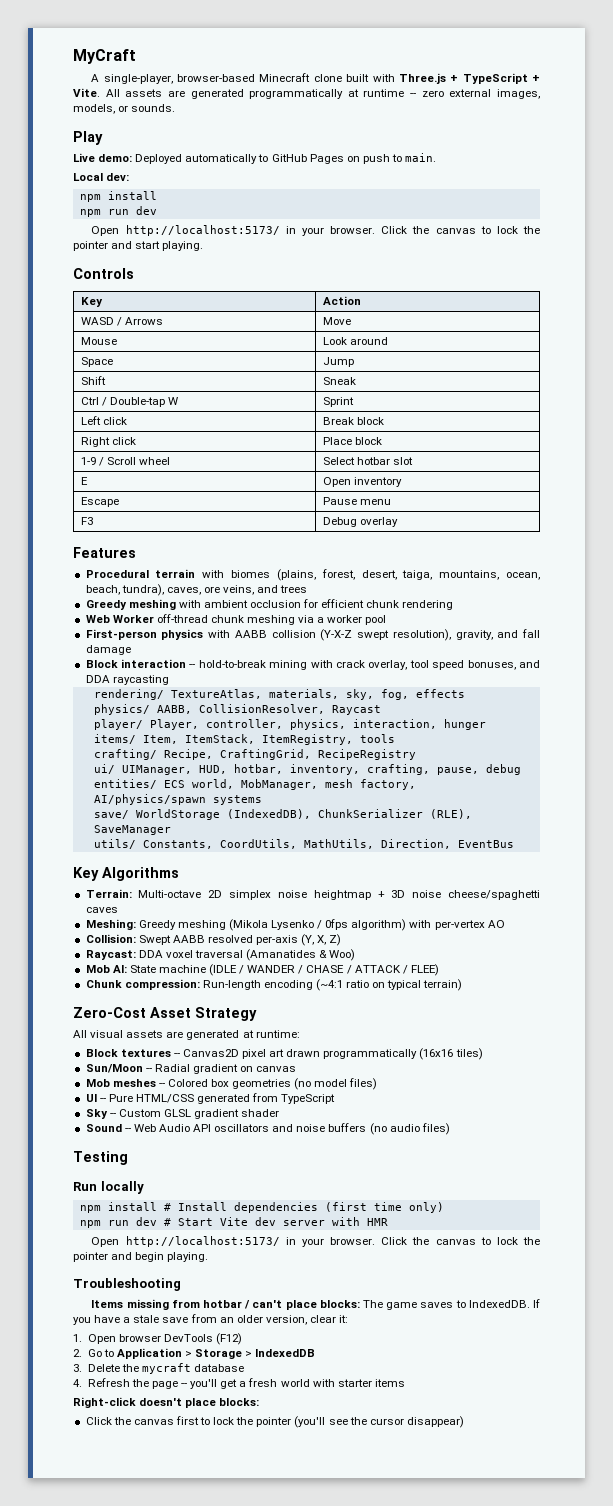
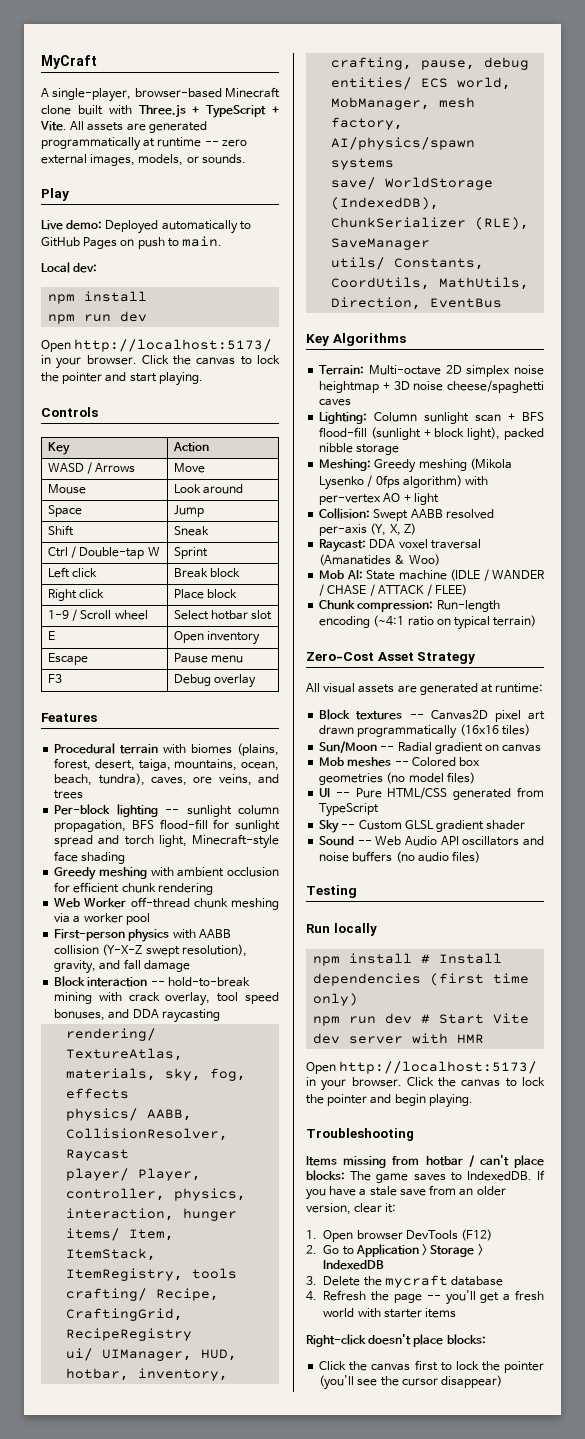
(308, 589) none -> [54,804,279,817] [54,819,280,832] [54,834,279,849] [54,851,126,864] // Per-block lighting -- sunlight column propagation, BFS flood-fill for sunlight spread and torch light, Minecraft-style face shading
(118, 910) none -> [319,412,544,424] [319,427,544,440] [319,443,400,455] // Lighting: Column sunlight scan + BFS flood-fill (sunlight + block light), packed nibble storage
(505, 924) none -> [403,493,439,505] + light

